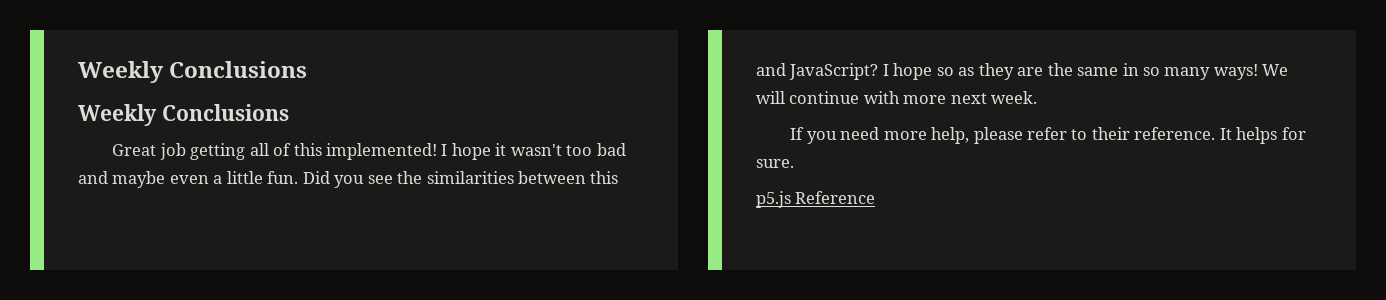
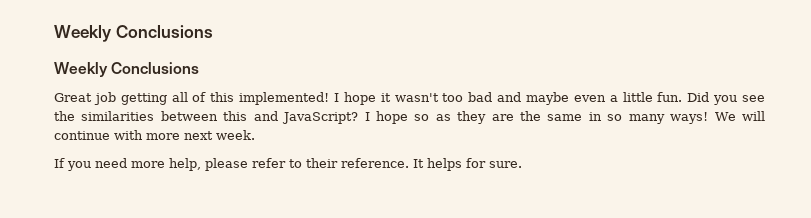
[756,191,876,208] // p5.js Reference -> (522, 164) none

